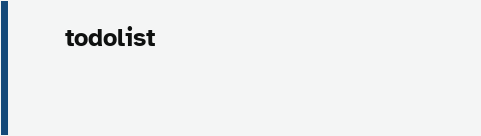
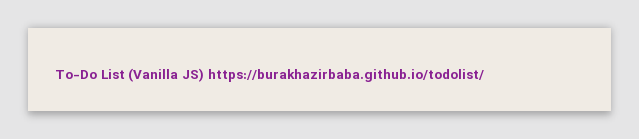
[64,26,155,47] todolist -> [55,68,484,82] To-Do List (Vanilla JS) https://burakhazirbaba.github.io/todolist/

